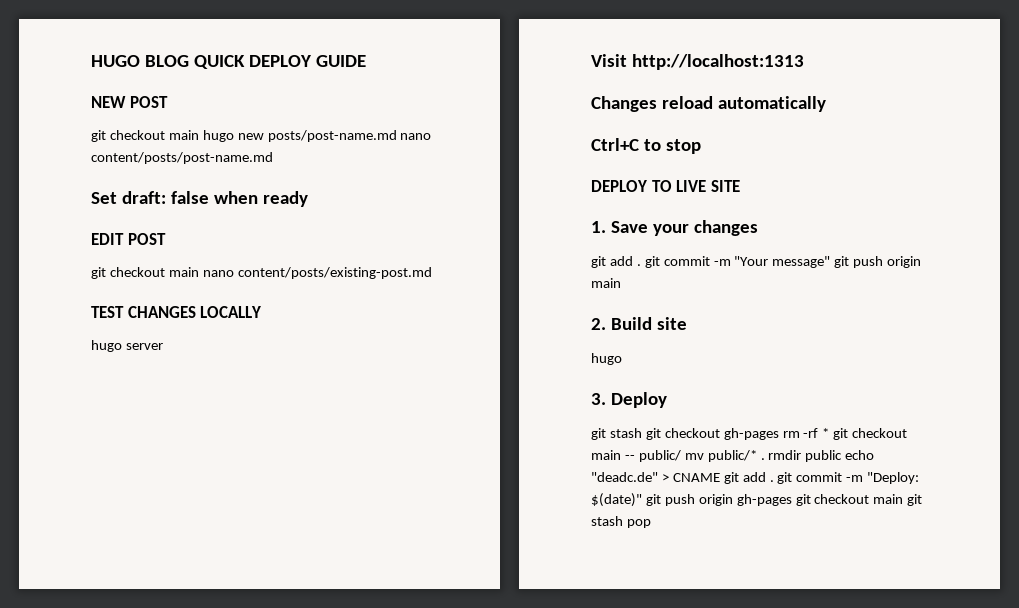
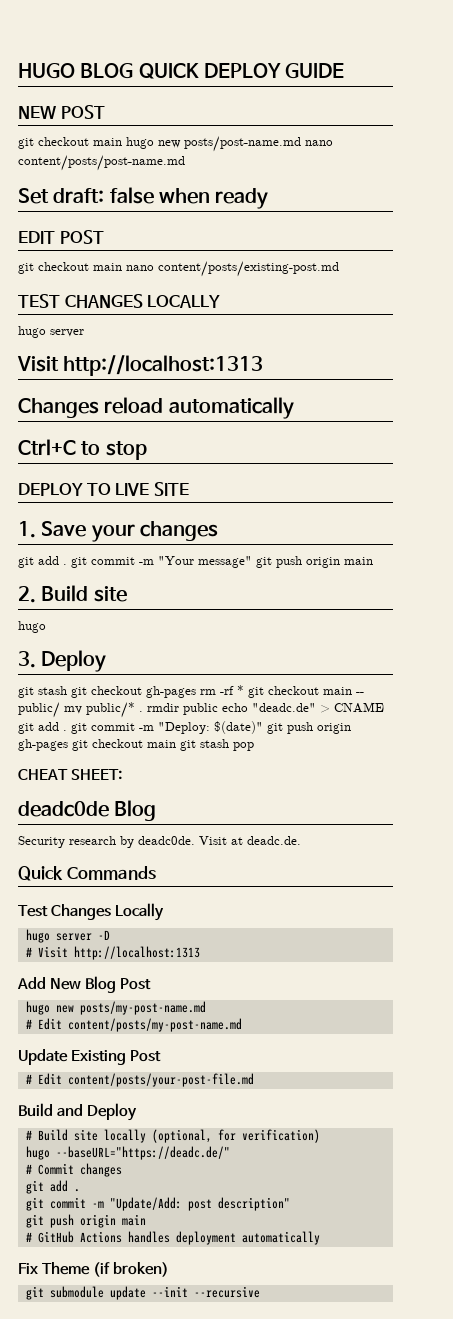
(651, 523) none -> [18,769,122,780] [18,800,157,821] [18,836,301,848] [18,866,156,881] [18,903,164,921] [25,929,110,943] [25,946,200,960] [17,976,151,993] [25,1001,206,1015] [25,1018,242,1032] [18,1049,161,1065] [25,1073,254,1087] [18,1103,137,1121] [25,1129,320,1143] [25,1146,230,1160] [25,1163,122,1177] [25,1180,80,1194] [25,1197,290,1211] [25,1214,146,1228] [25,1231,320,1245] [18,1262,169,1277] [25,1286,260,1300] // CHEAT SHEET: // deadc0de Blog // Security research by deadc0de. Visit at deadc.de. // Quick Commands // Test Changes Locally // hugo server -D // # Visit http://localhost:1313 // Add New Blog Post // hugo new posts/my-post-name.md // # Edit content/posts/my-post-name.md // Update Existing Post // # Edit content/posts/your-post-file.md // Build and Deploy // # Build site locally (optional, for verification) // hugo --baseURL="https://deadc.de/" // # Commit changes // git add . // git commit -m "Update/Add: post description" // git push origin main // # GitHub Actions handles deployment automatically // Fix Theme (if broken) // git submodule update --init --recursive

